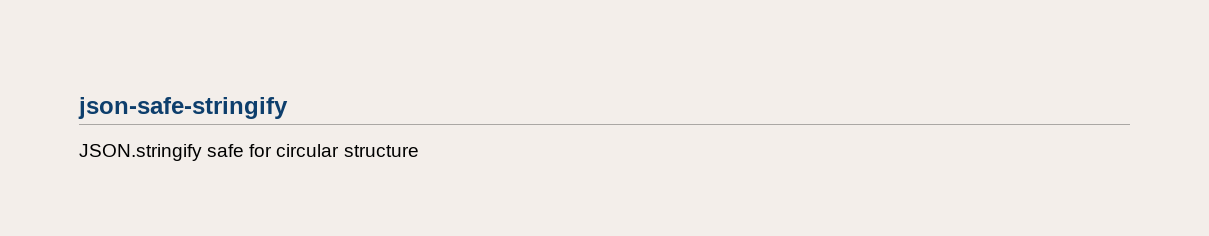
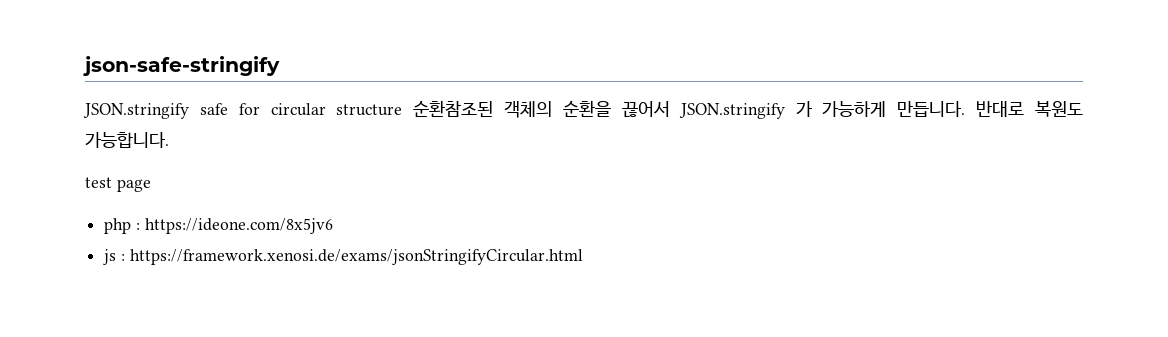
(419, 151) none -> [413,100,1084,119] [85,132,169,148] [85,177,151,192] [104,218,333,234] [103,249,583,265] 순환참조된 객체의 순환을 끊어서 JSON.stringify 가 가능하게 만듭니다. 반대로 복원도 가능합니다. // test page // php : https://ideone.com/8x5jv6 // js : https://framework.xenosi.de/exams/jsonStringifyCircular.html

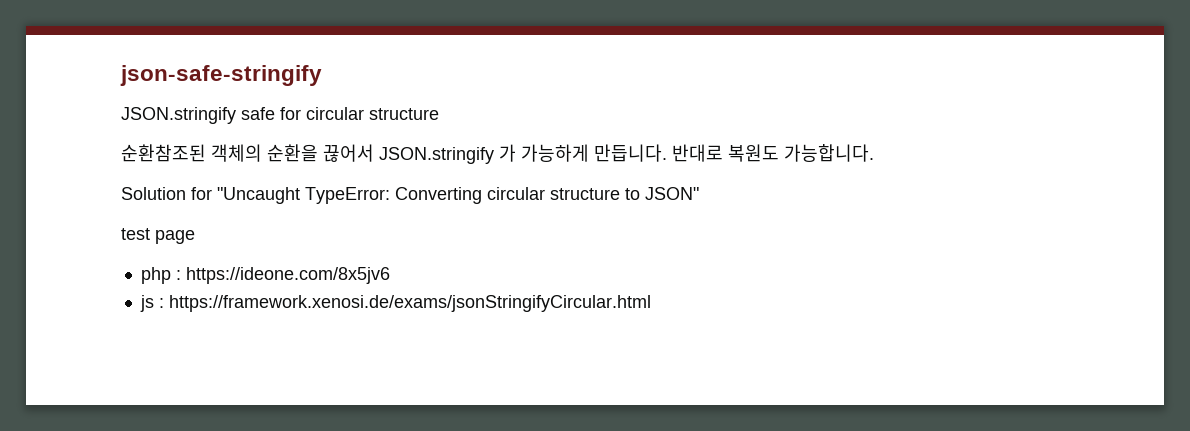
(403, 110) none -> (439, 114) //
(169, 140) none -> [121,187,699,204] // Solution for "Uncaught TypeError: Converting circular structure to JSON"

